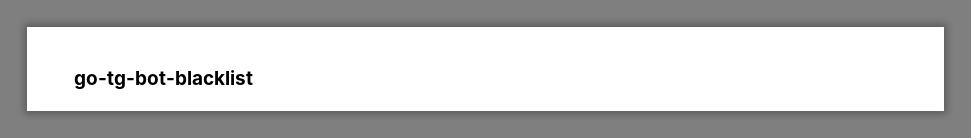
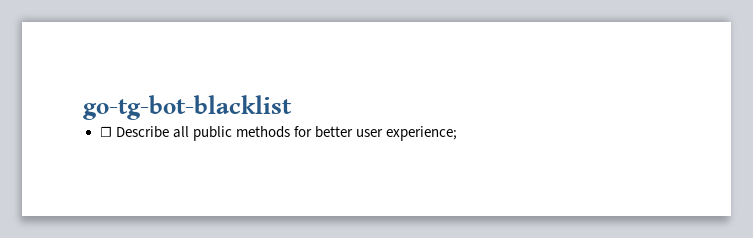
(253, 80) none -> [99,126,457,141] // ☐ Describe all public methods for better user experience;

